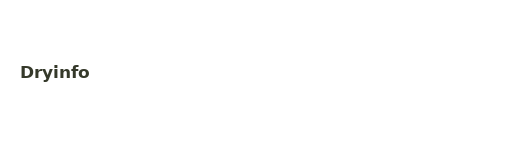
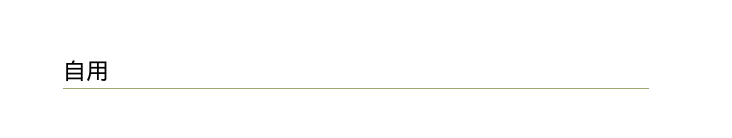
[20,65,90,82] Dryinfo -> [63,60,109,82] 自用

